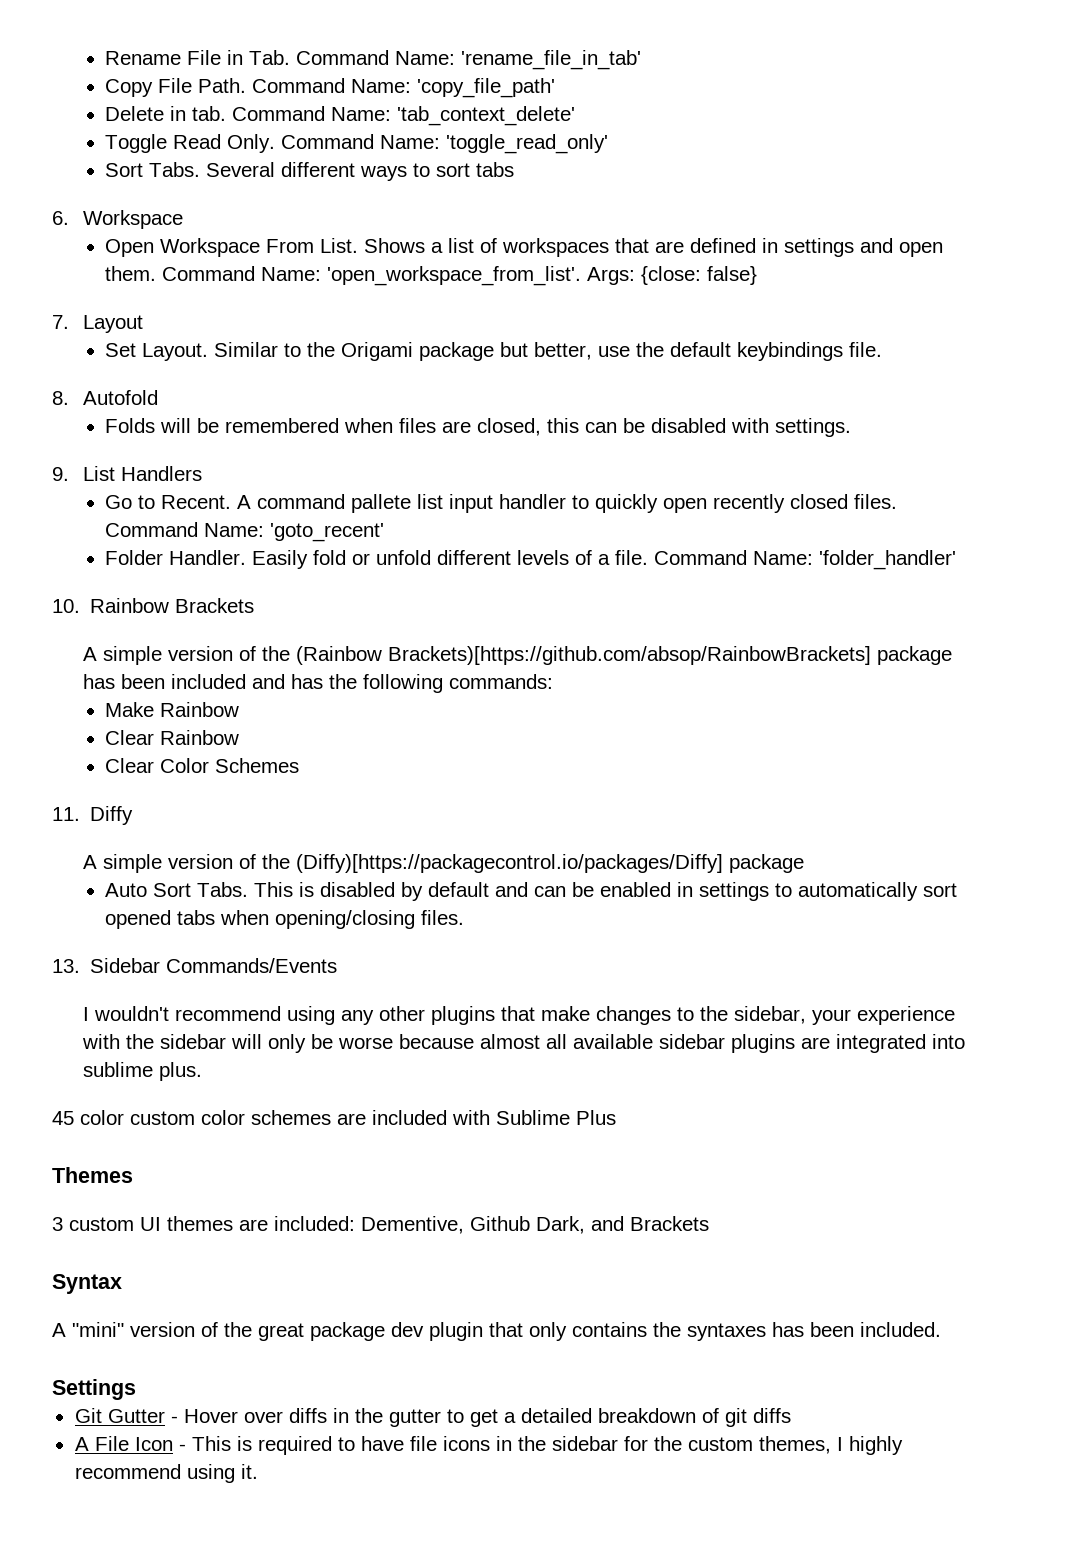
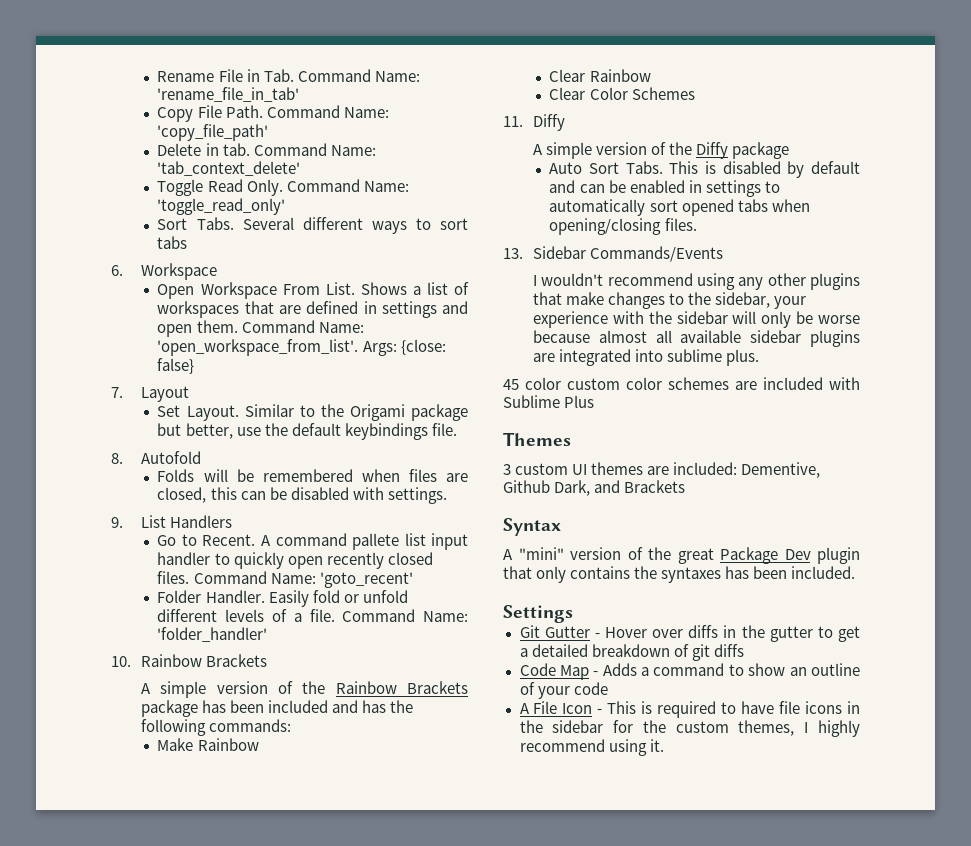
[295,646,871,665] (Rainbow Brackets)[https://github.com/absop/RainbowBrackets] -> [335,681,468,694] Rainbow Brackets
[295,854,723,873] (Diffy)[https://packagecontrol.io/packages/Diffy] -> [696,142,729,159] Diffy
[310,1322,424,1341] package dev -> [720,547,811,564] Package Dev
(791, 1415) none -> [519,663,860,680] [519,682,608,699] // Code Map - Adds a command to show an outline of your code

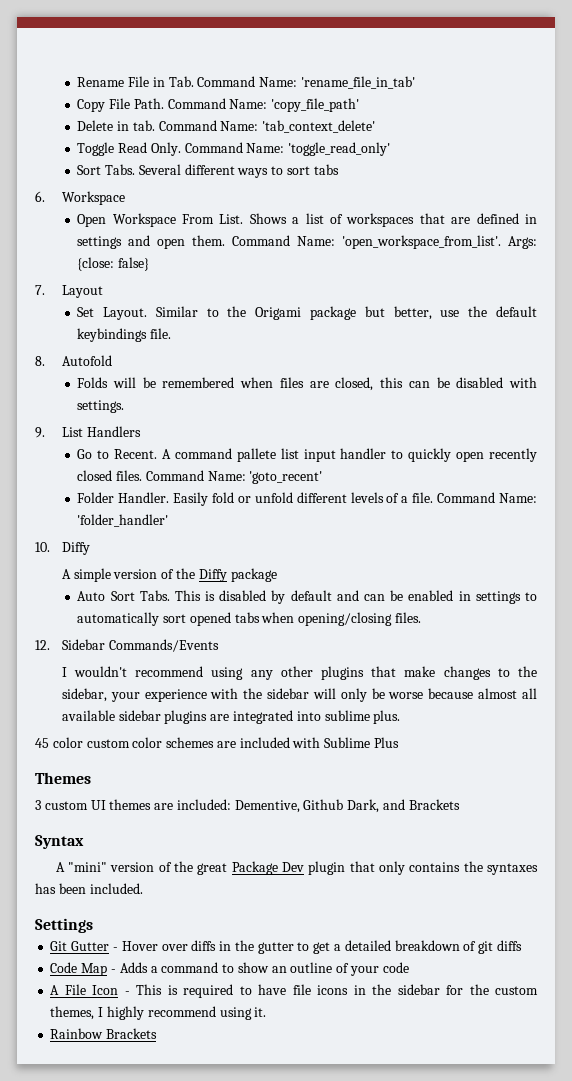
[140,654,268,667] [140,681,468,698] [140,700,414,717] [140,719,292,736] [157,738,259,751] [549,69,651,82] [549,87,695,100] [503,116,523,127] Rainbow Brackets // A simple version of the Rainbow Brackets package has been included and has the following commands: // Make Rainbow // Clear Rainbow // Clear Color Schemes // 11. -> (50, 547) none
[503,248,523,259] 13. -> [35,640,50,650] 12.
(664, 745) none -> [50,1028,158,1039] // Rainbow Brackets

